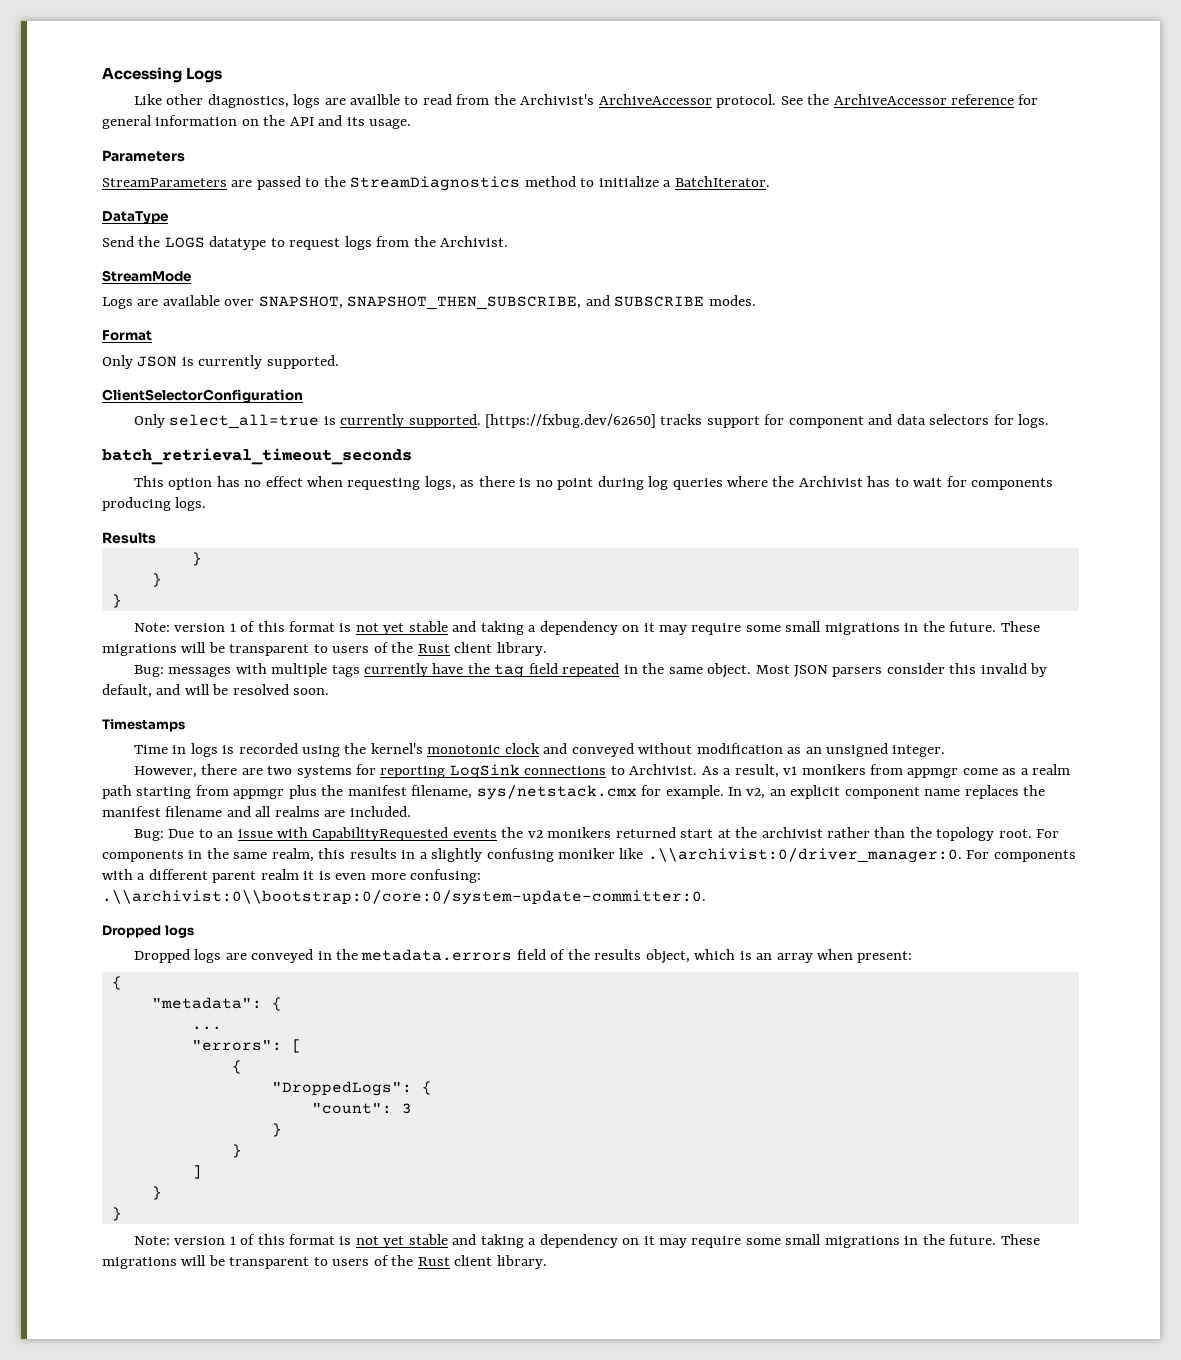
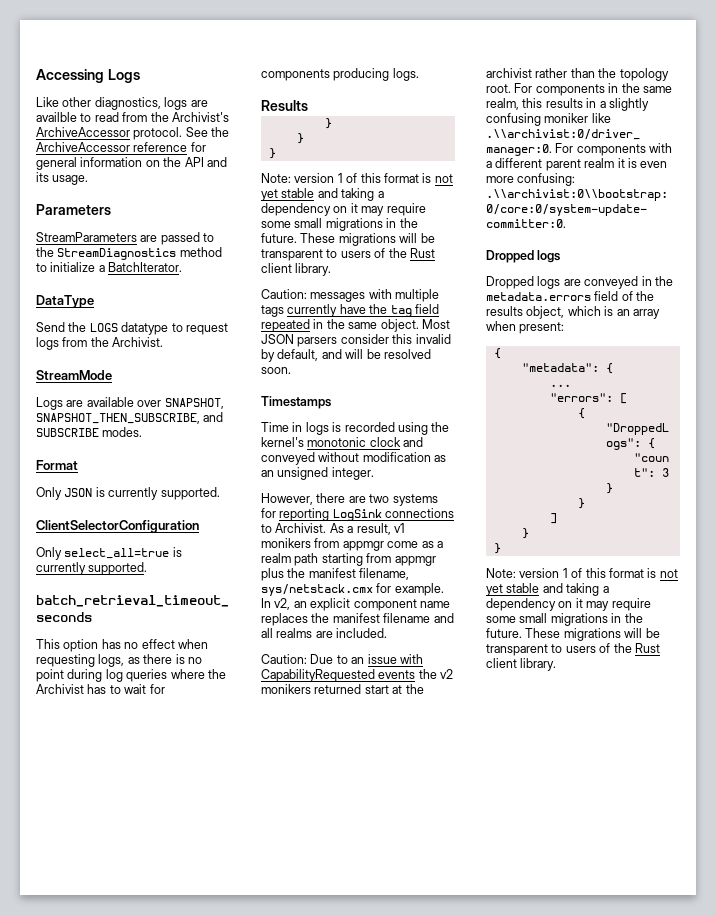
[484,414,1050,428] [https://fxbug.dev/62650] tracks support for component and data selectors for logs. -> (148, 568) none
[133,665,164,677] Bug: -> [261,289,307,299] Caution:
[133,829,164,841] Bug: -> [261,654,307,664] Caution:

